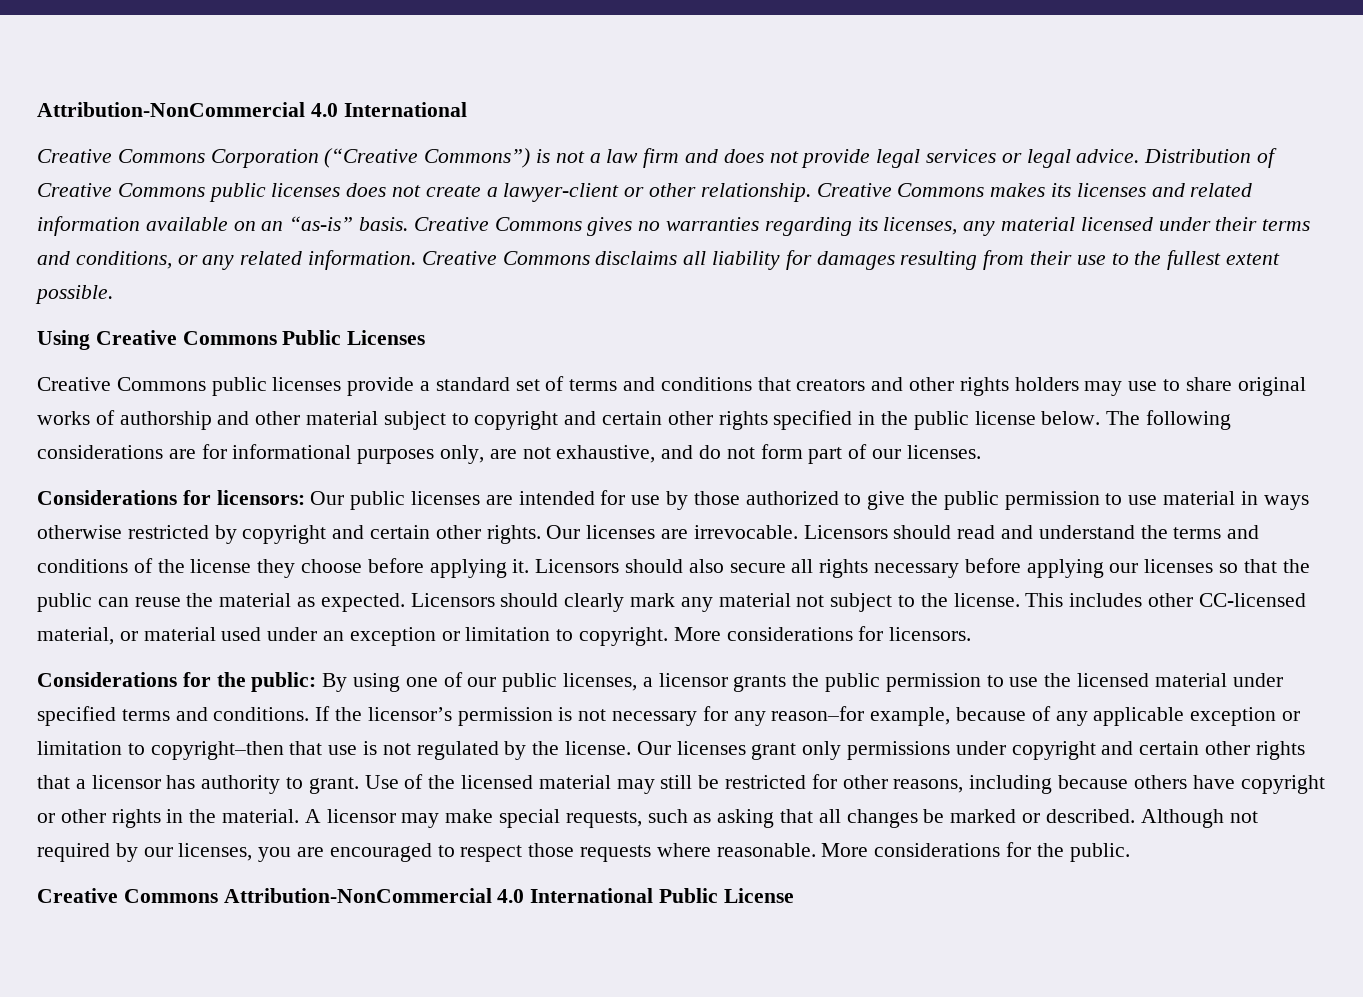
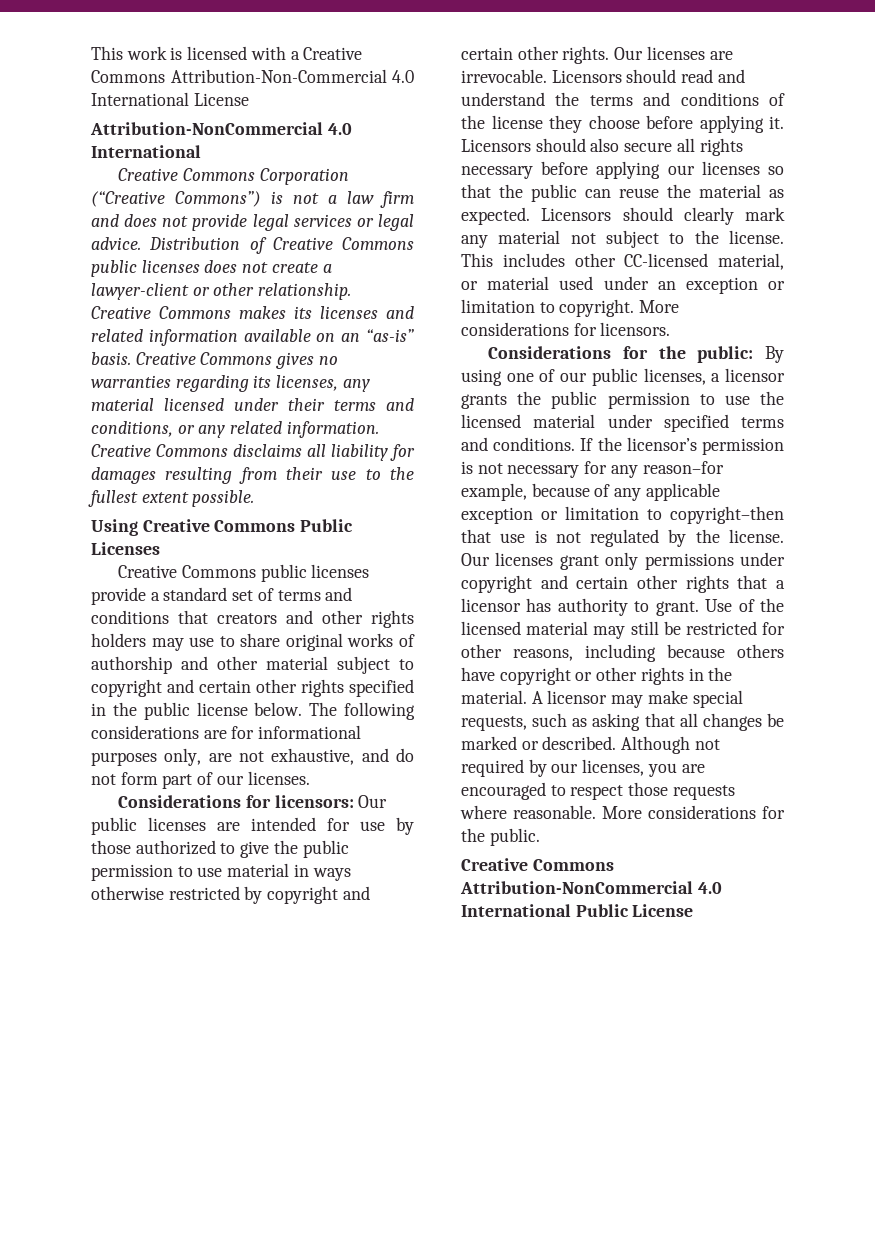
(37, 109) none -> [91,46,363,60] [91,69,414,83] [91,92,249,106] This work is licensed with a Creative Commons Attribution-Non-Commercial 4.0 International License //

